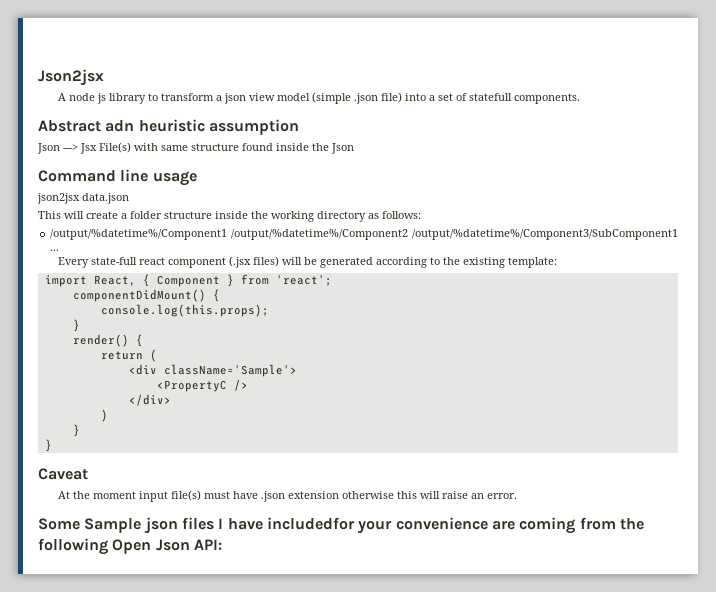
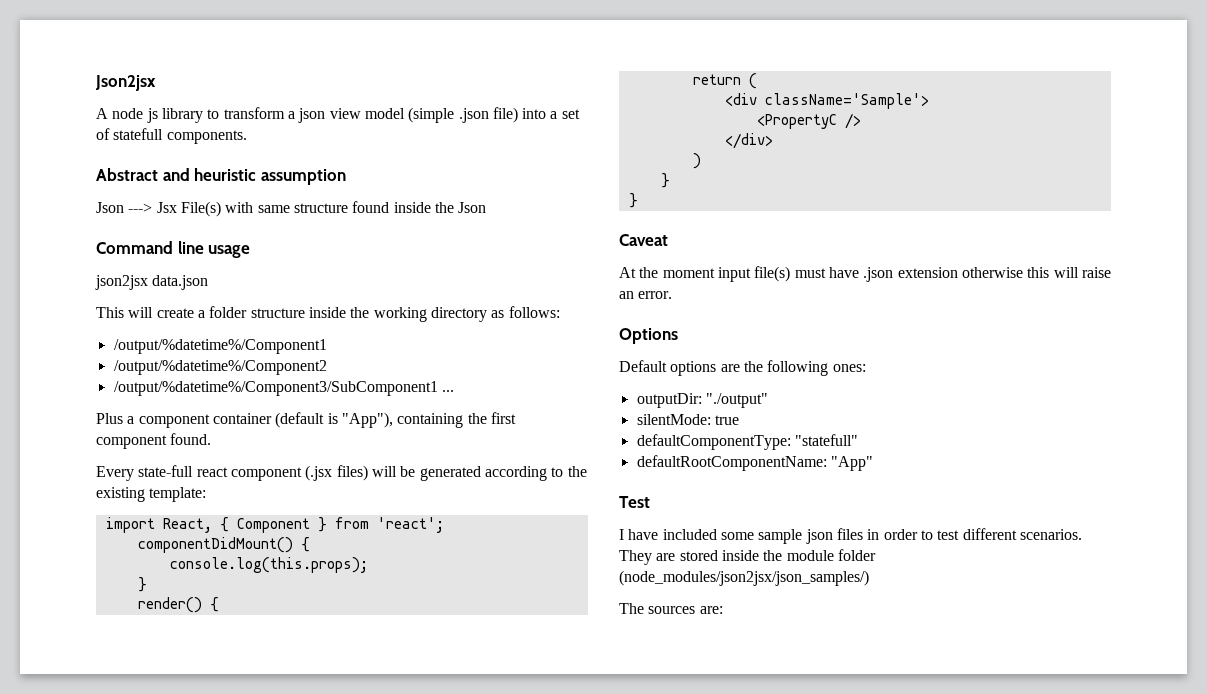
[105,120,135,132] adn -> [162,168,190,181] and
(228, 234) none -> (327, 346) //
(409, 234) none -> (327, 367) //
(60, 250) none -> [96,412,516,428] [96,433,212,449] // Plus a component container (default is "App"), containing the first component found.
[38,517,644,534] [38,538,222,555] Some Sample json files I have includedfor your convenience are coming from the following Open Json API: -> [619,328,678,344] [619,360,866,376] [636,393,768,408] [636,414,739,425] [636,434,858,450] [636,455,873,471] [619,496,650,508] [619,528,1082,544] [619,549,876,565] [619,570,869,586] [619,603,723,614] Options // Default options are the following ones: // outputDir: "./output" // silentMode: true // defaultComponentType: "statefull" // defaultRootComponentName: "App" // Test // I have included some sample json files in order to test different scenarios. They are stored inside the module folder (node_modules/json2jsx/json_samples/) // The sources are:

